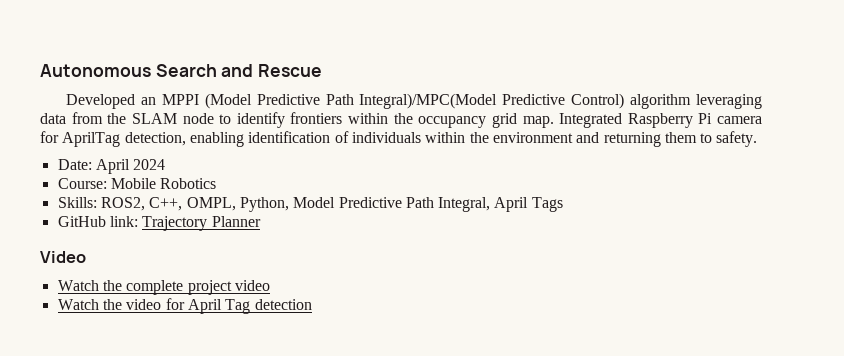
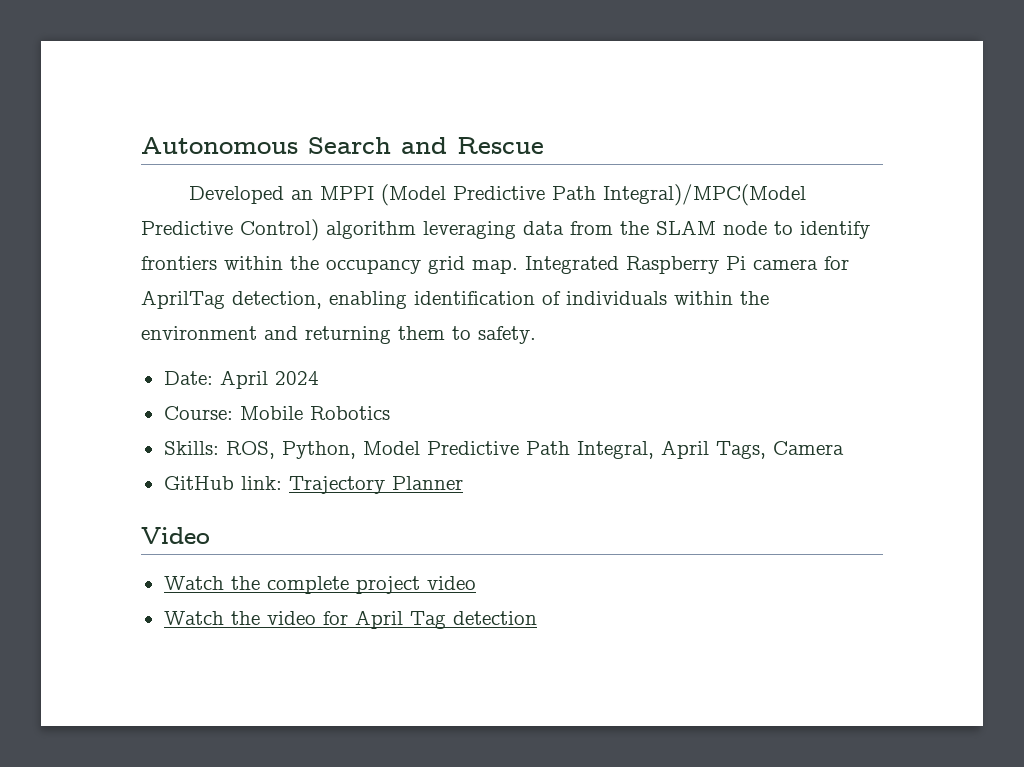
[100,197,236,211] ROS2, C++, OMPL, -> [225,441,275,459] ROS,
[531,197,563,212] Tags -> [715,441,844,459] Tags, Camera

